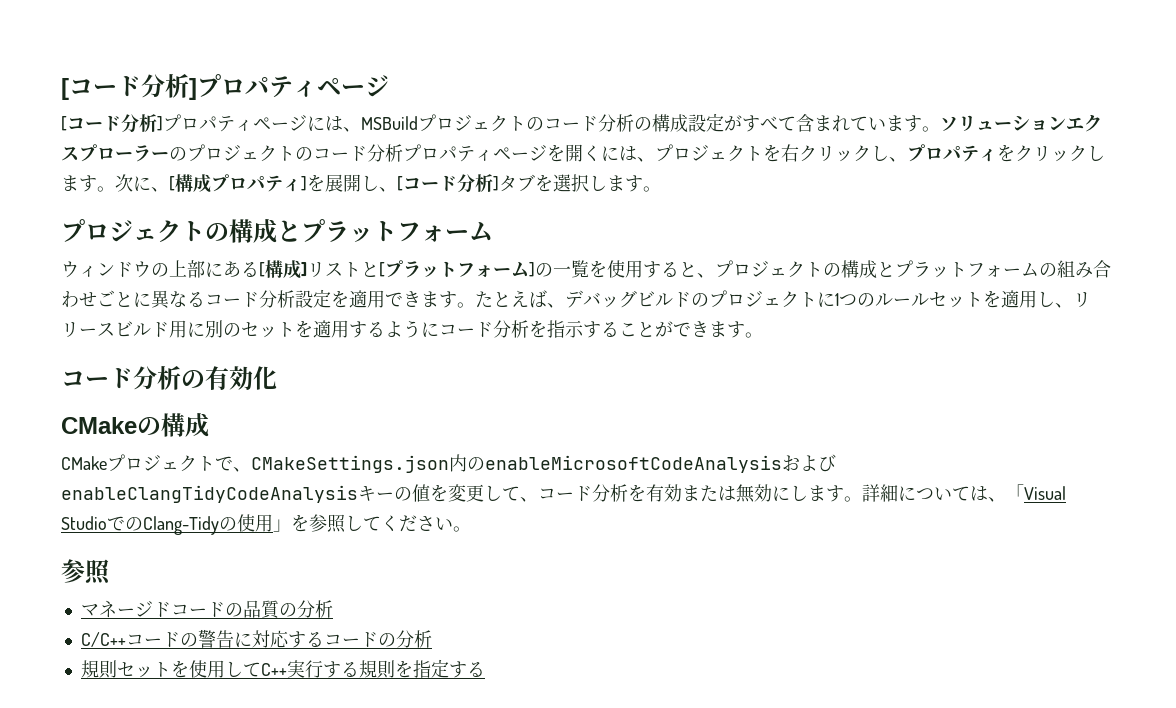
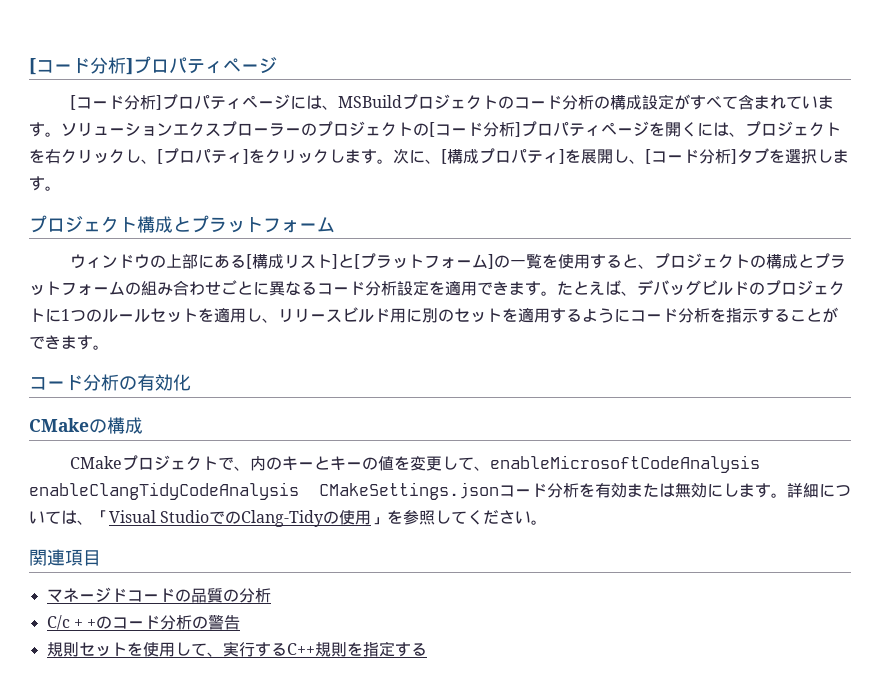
[313,144,403,162] コード分析 -> [429,122,521,137] [コード分析]
[907,144,997,162] プロパティ -> [157,148,249,164] [プロパティ]
[205,223,229,241] の -> (137, 225) none
[301,262,361,277] ]リスト -> [283,254,338,269] リスト]
[251,454,836,473] [61,485,358,503] CMakeSettings.json内のenableMicrosoftCodeAnalysisおよびenableClangTidyCodeAnalysis -> [249,456,330,471] 内のキーと
(538, 499) none -> [489,455,760,473] [29,482,499,500] enableMicrosoftCodeAnalysis enableClangTidyCodeAnalysis CMakeSettings.json
[61,559,111,585] 参照 -> [29,549,101,566] 関連項目
[80,629,432,648] C/C++コードの警告に対応するコードの分析 -> [46,615,241,630] C/c + +のコード分析の警告
[260,663,287,676] C++ -> [206,652,223,657] 、
(359, 669) none -> [286,643,315,655] C++

